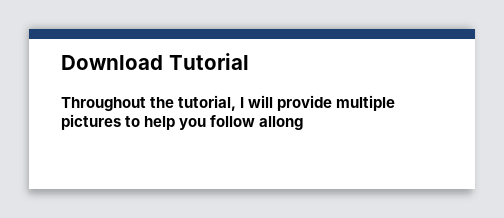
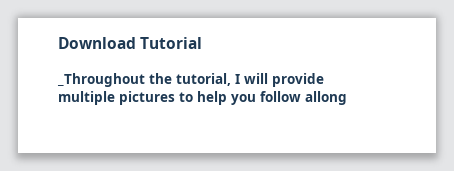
[61,97,146,111] Throughout -> [57,73,145,87] _Throughout

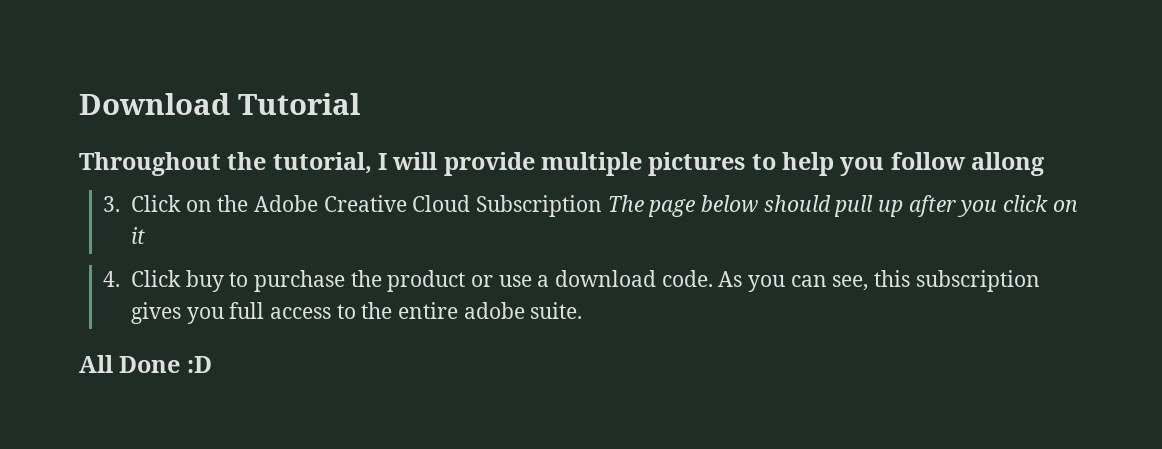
[57,73,145,87] _Throughout -> [79,152,221,176] Throughout
(347, 98) none -> [103,195,1078,217] [130,227,145,244] [103,270,1040,292] [130,302,583,324] [79,355,212,373] // 3. Click on the Adobe Creative Cloud Subscription The page below should pull up after you click on it // 4. Click buy to purchase the product or use a download code. As you can see, this subscription gives you full access to the entire adobe suite. // All Done :D

